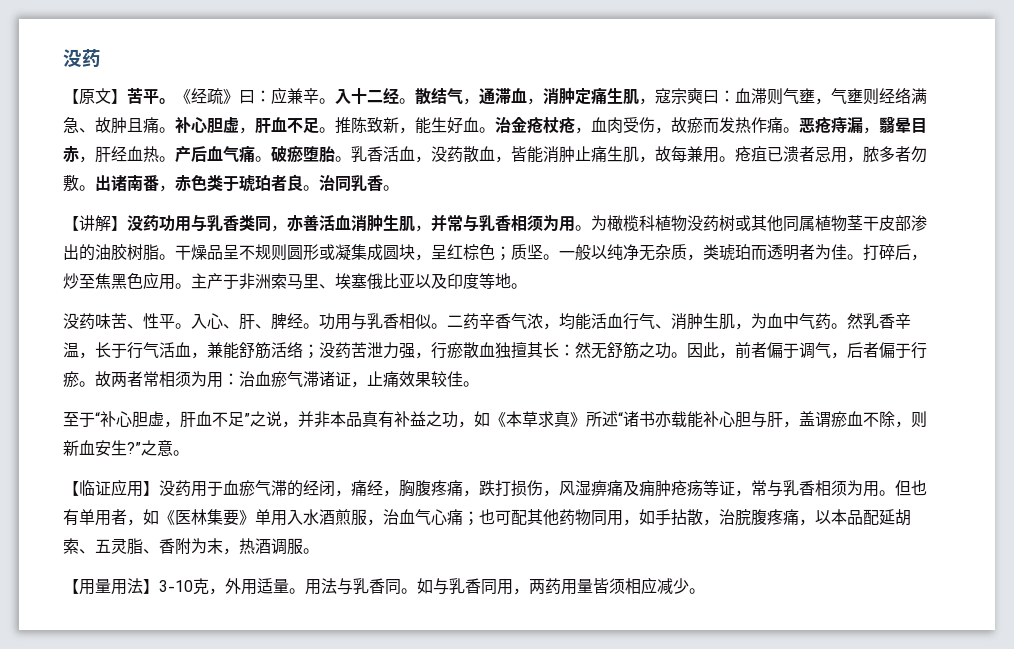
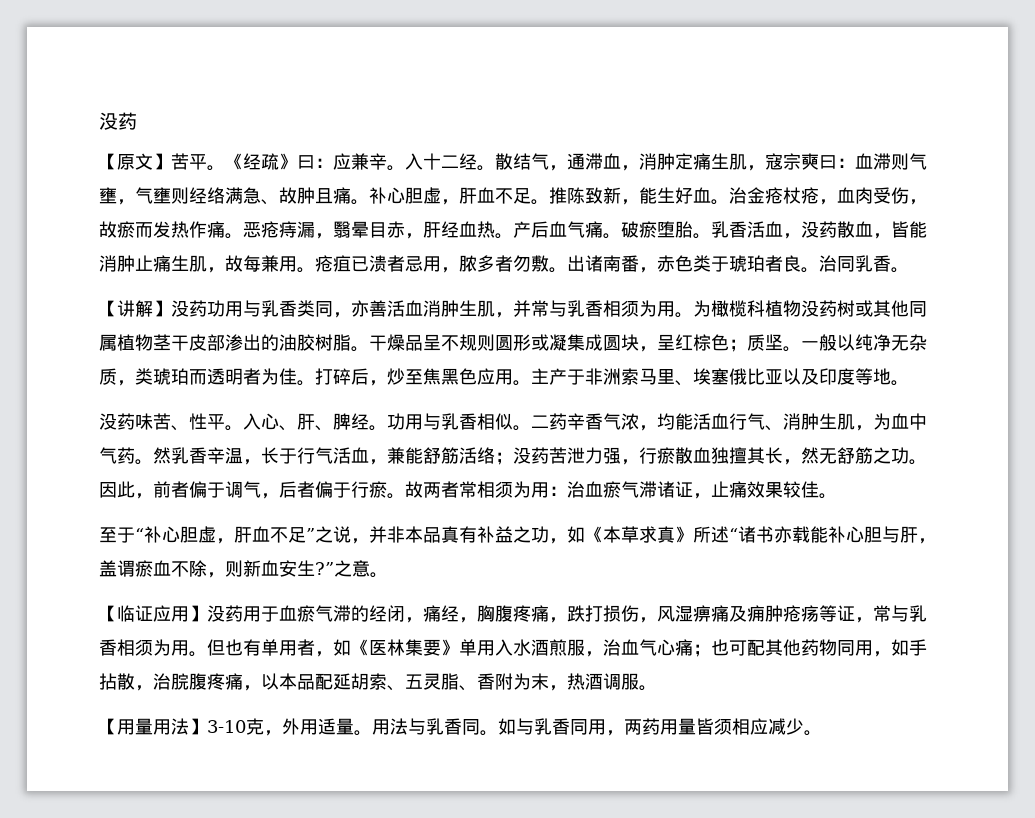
[559,344,575,356] ： -> [783,459,801,465] ，

